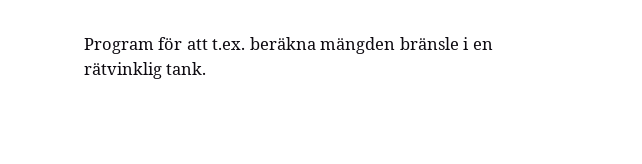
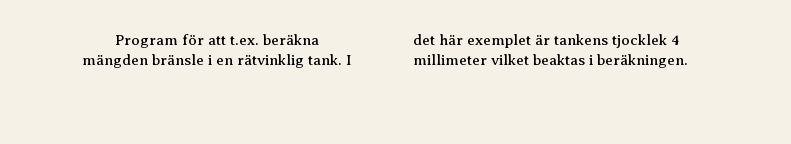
(207, 68) none -> [346,55,353,65] [413,34,681,48] [413,54,689,68] I det här exemplet är tankens tjocklek 4 millimeter vilket beaktas i beräkningen.

